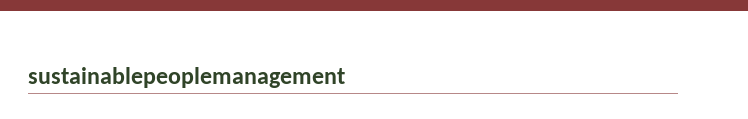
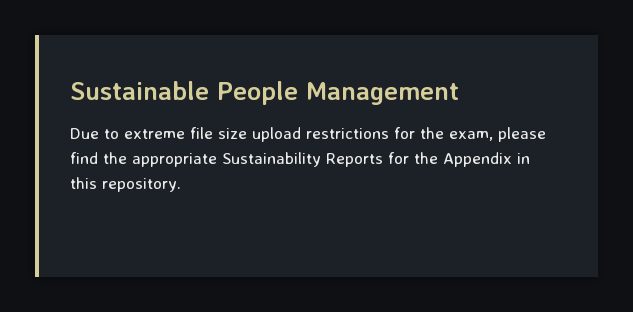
[28,67,345,88] sustainablepeoplemanagement -> [70,81,459,105] [70,127,546,142] [70,152,530,167] [70,177,181,192] Sustainable People Management // Due to extreme file size upload restrictions for the exam, please find the appropriate Sustainability Reports for the Appendix in this repository.

